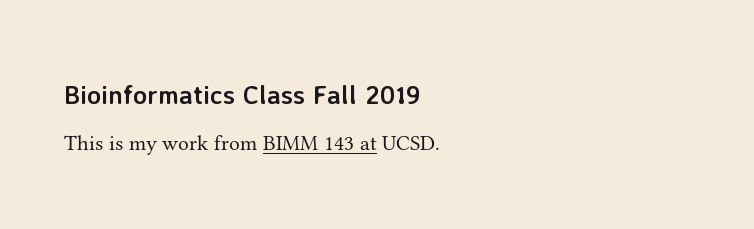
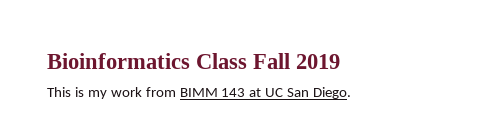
[382,136,441,150] UCSD. -> [265,87,352,99] UC San Diego.

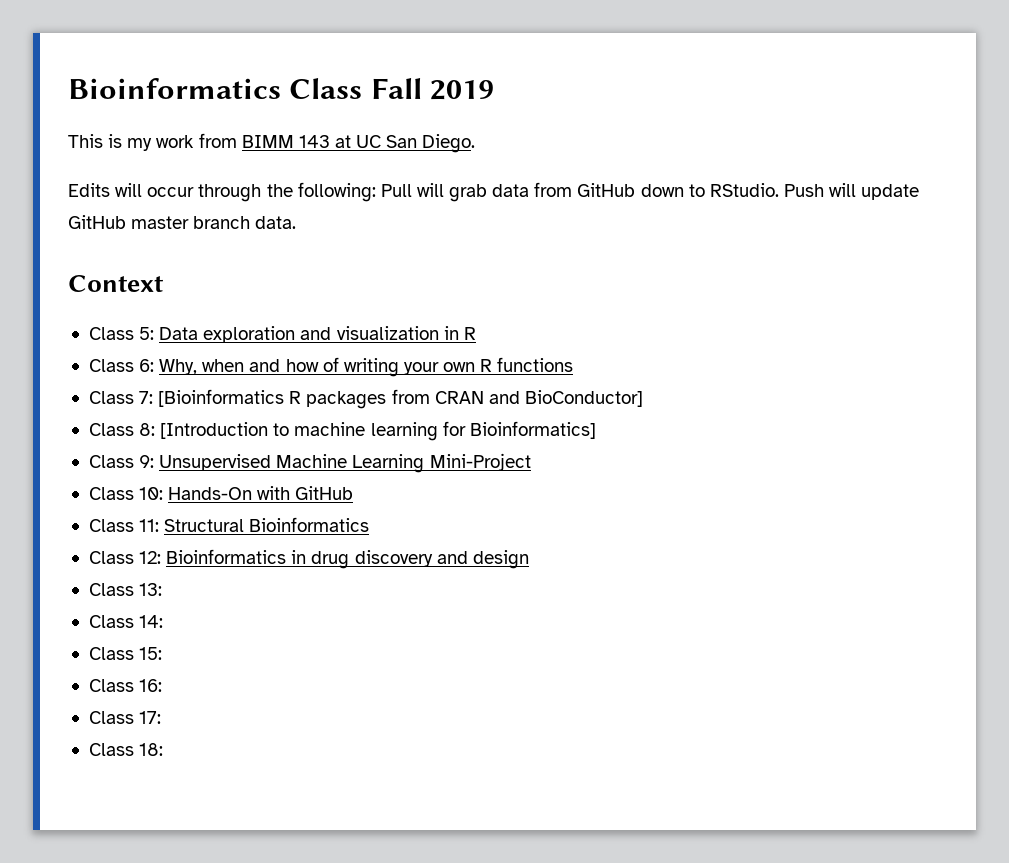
(352, 93) none -> [68,182,920,202] [68,215,297,229] [68,275,164,292] [88,326,476,343] [88,357,574,377] [88,389,643,409] [88,421,596,441] [88,453,531,473] [88,486,354,500] [88,517,370,532] [88,549,529,569] [88,583,163,596] [88,615,164,628] [88,647,163,660] [88,679,163,692] [88,711,162,724] [88,743,164,756] // Edits will occur through the following: Pull will grab data from GitHub down to RStudio. Push will update GitHub master branch data. // Context // Class 5: Data exploration and visualization in R // Class 6: Why, when and how of writing your own R functions // Class 7: [Bioinformatics R packages from CRAN and BioConductor] // Class 8: [Introduction to machine learning for Bioinformatics] // Class 9: Unsupervised Machine Learning Mini-Project // Class 10: Hands-On with GitHub // Class 11: Structural Bioinformatics // Class 12: Bioinformatics in drug discovery and design // Class 13: // Class 14: // Class 15: // Class 16: // Class 17: // Class 18:

